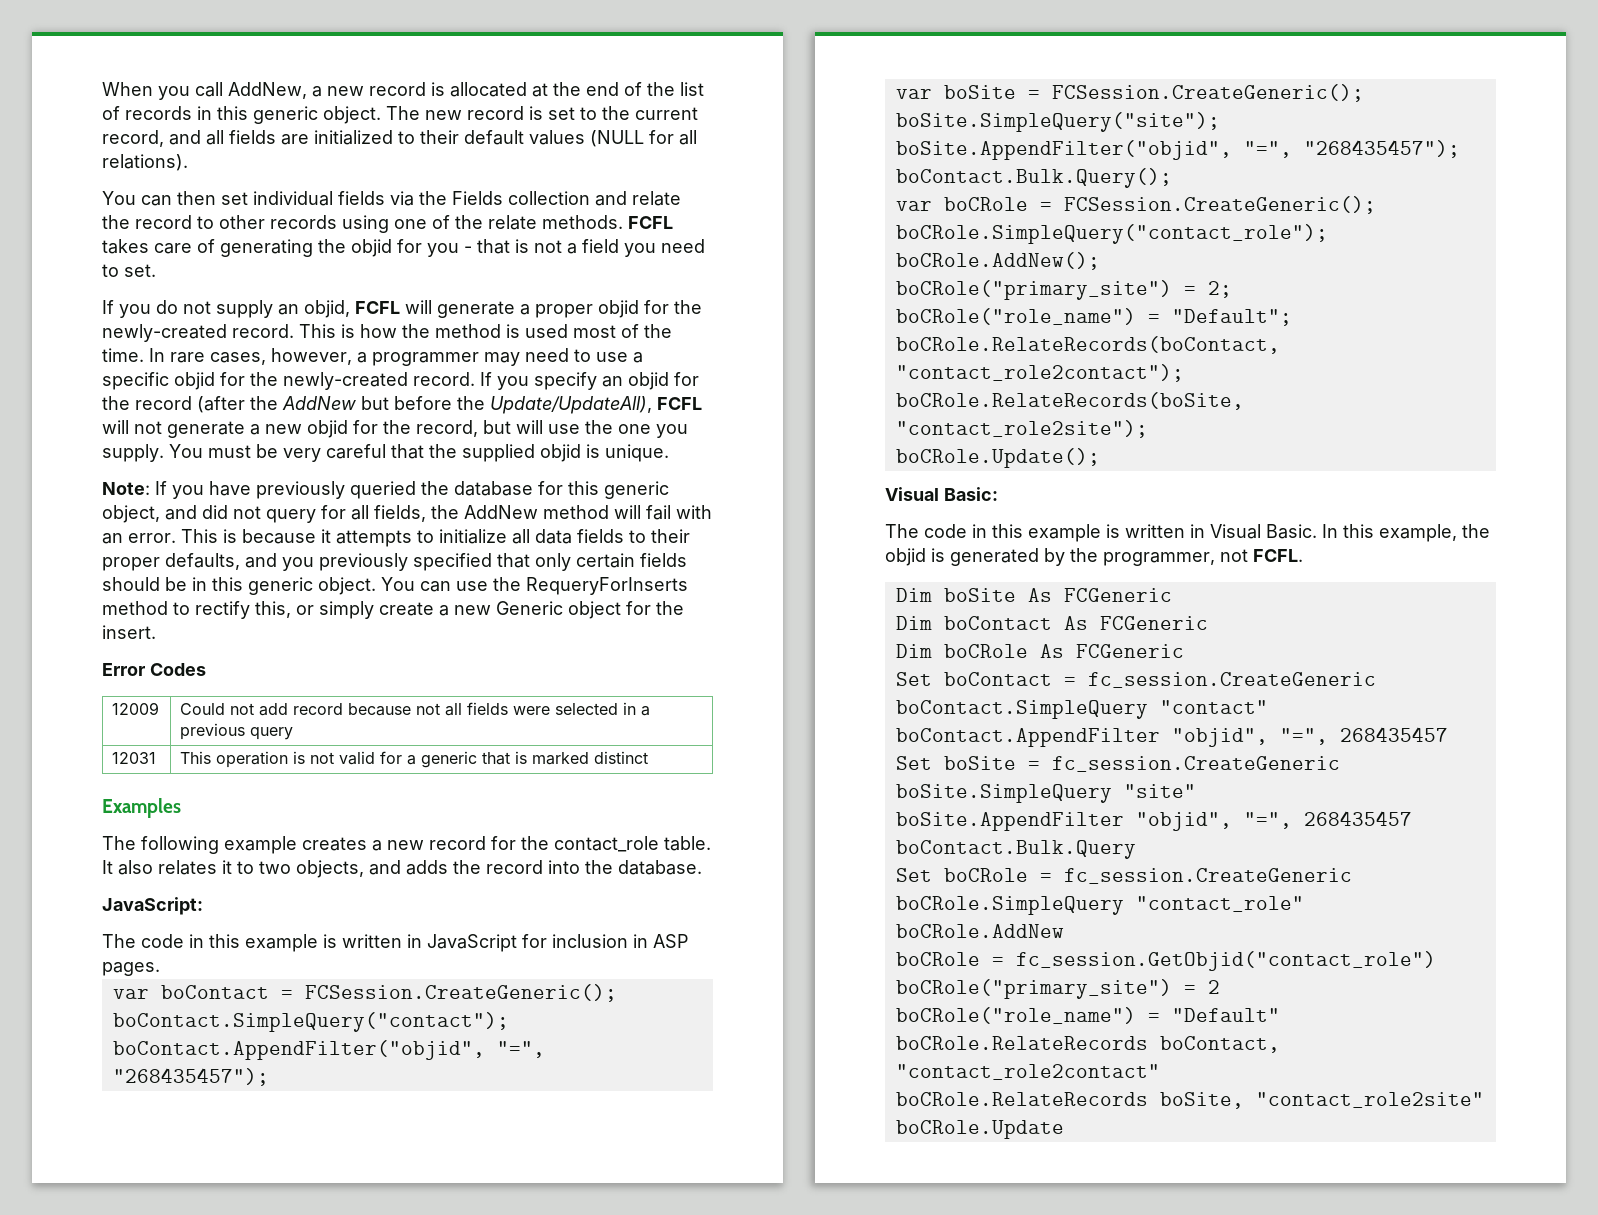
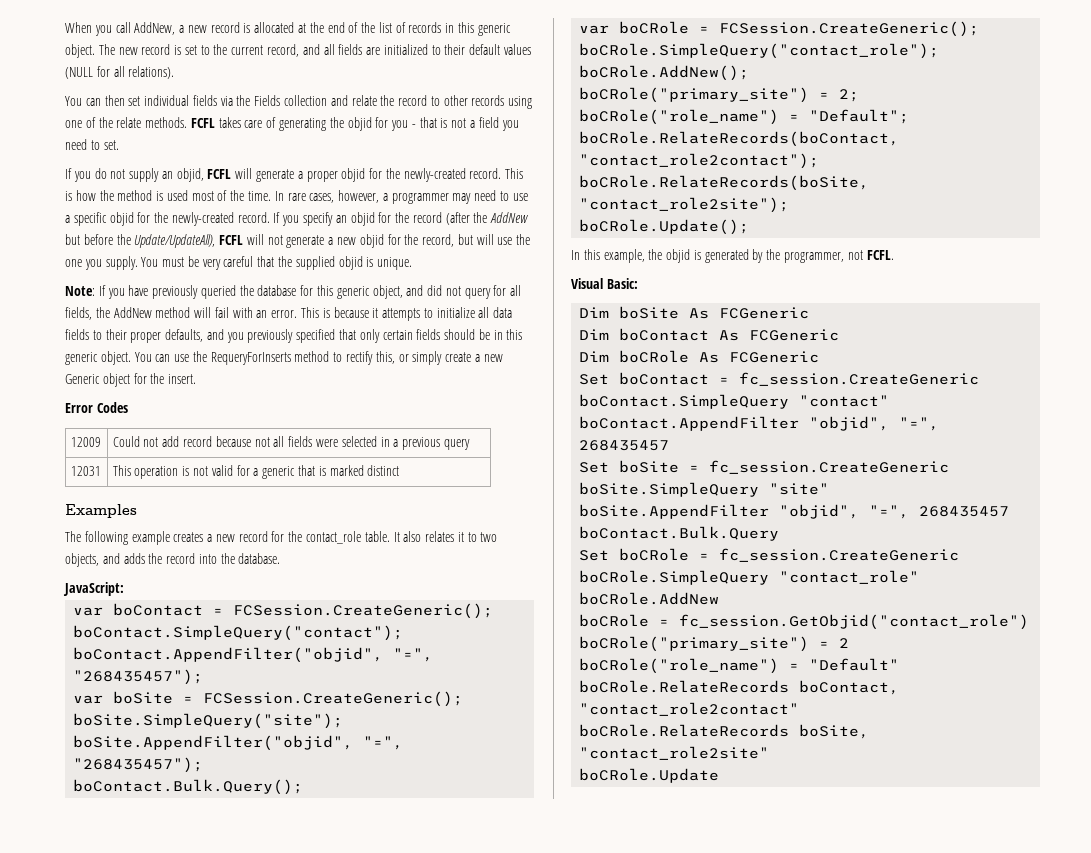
[102,934,689,952] [102,962,160,976] // The code in this example is written in JavaScript for inclusion in ASP pages. -> (124, 589) none
[885,487,998,501] [885,524,1317,542] Visual Basic: // The code in this example is written in Visual Basic. -> (750, 227) none
(1303, 555) none -> [571,278,638,289] // Visual Basic:

